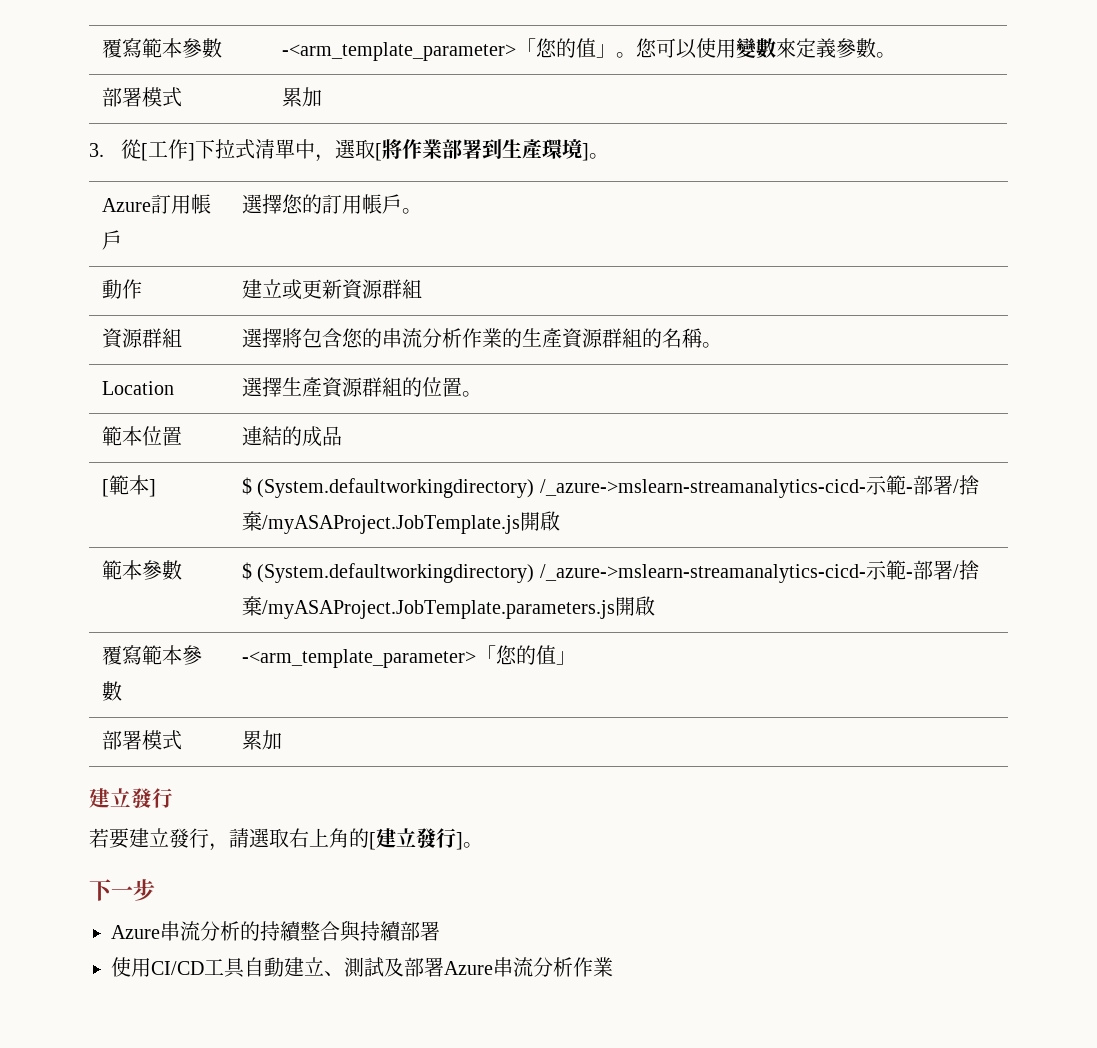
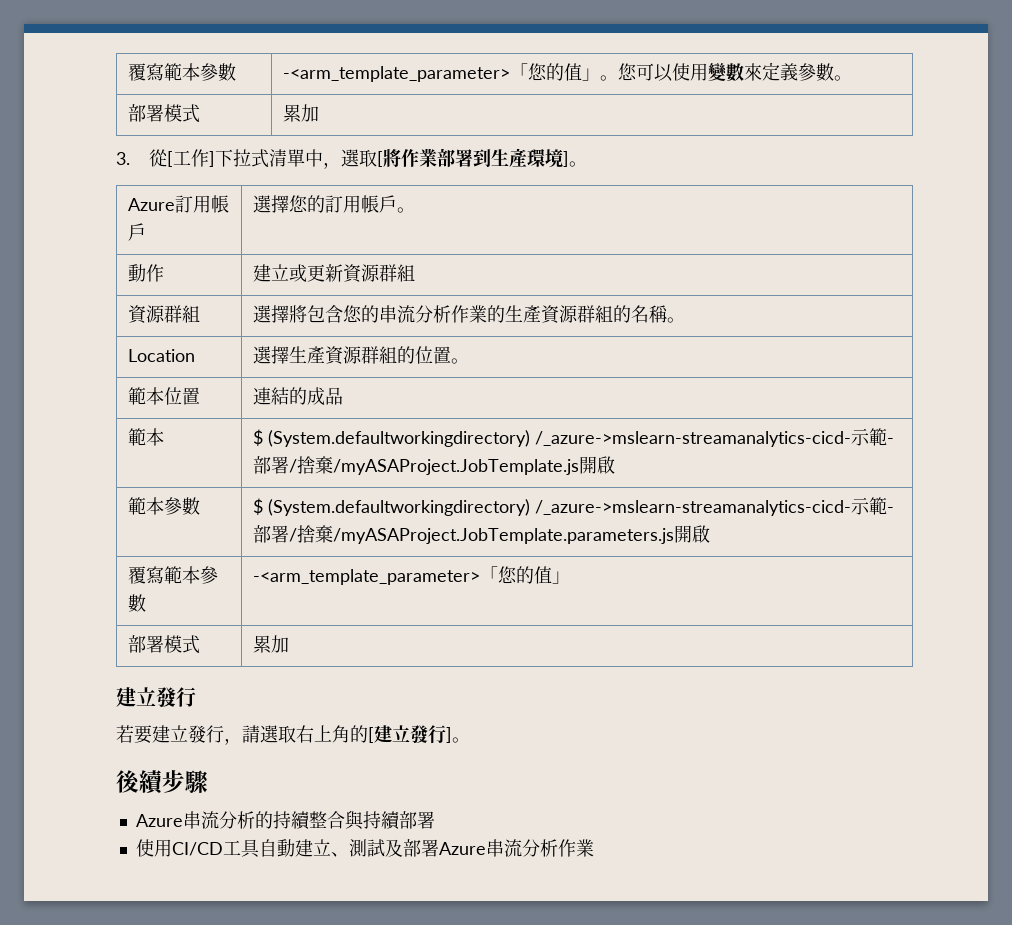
[101,475,156,497] [範本] -> [127,428,164,446] 範本
[89,879,133,901] 下一 -> [116,770,164,794] 後續
(155, 890) none -> [184,770,208,794] 驟

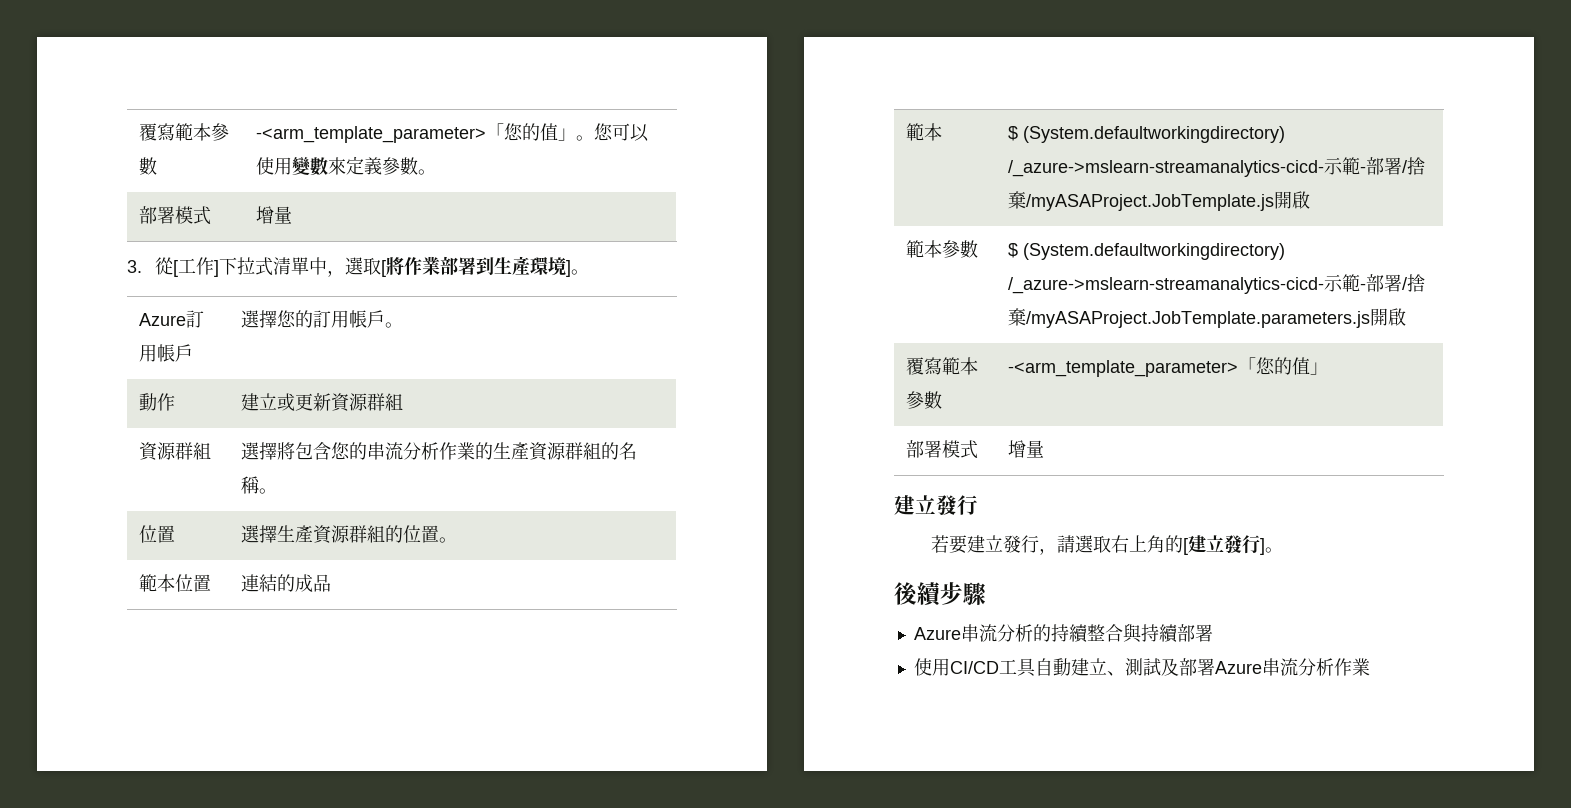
[282,104,319,122] 累加 -> [255,206,292,224] 增量
[127,349,195,362] Location -> [138,525,175,543] 位置
[252,635,289,653] 累加 -> [1007,440,1044,458] 增量

